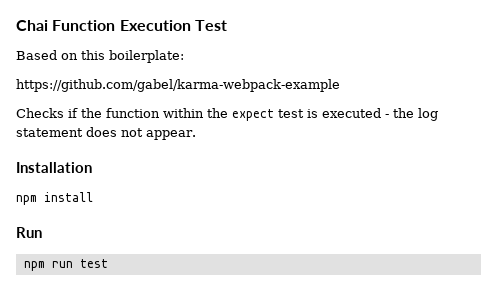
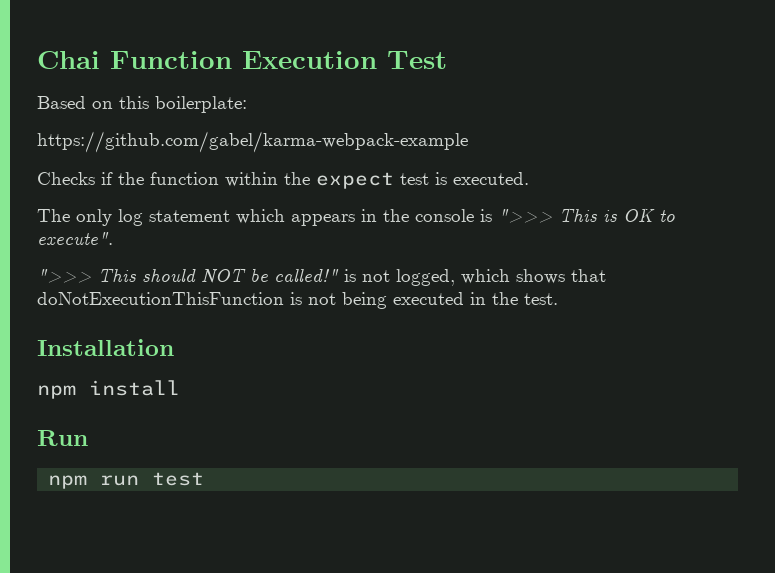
[322,108,438,121] [16,127,196,140] executed - the log statement does not appear. -> [453,172,529,185] [37,208,675,226] [37,232,113,245] [37,268,606,286] [37,292,558,309] executed. // The only log statement which appears in the console is ">>> This is OK to execute". // ">>> This should NOT be called!" is not logged, which shows that doNotExecutionThisFunction is not being executed in the test.

